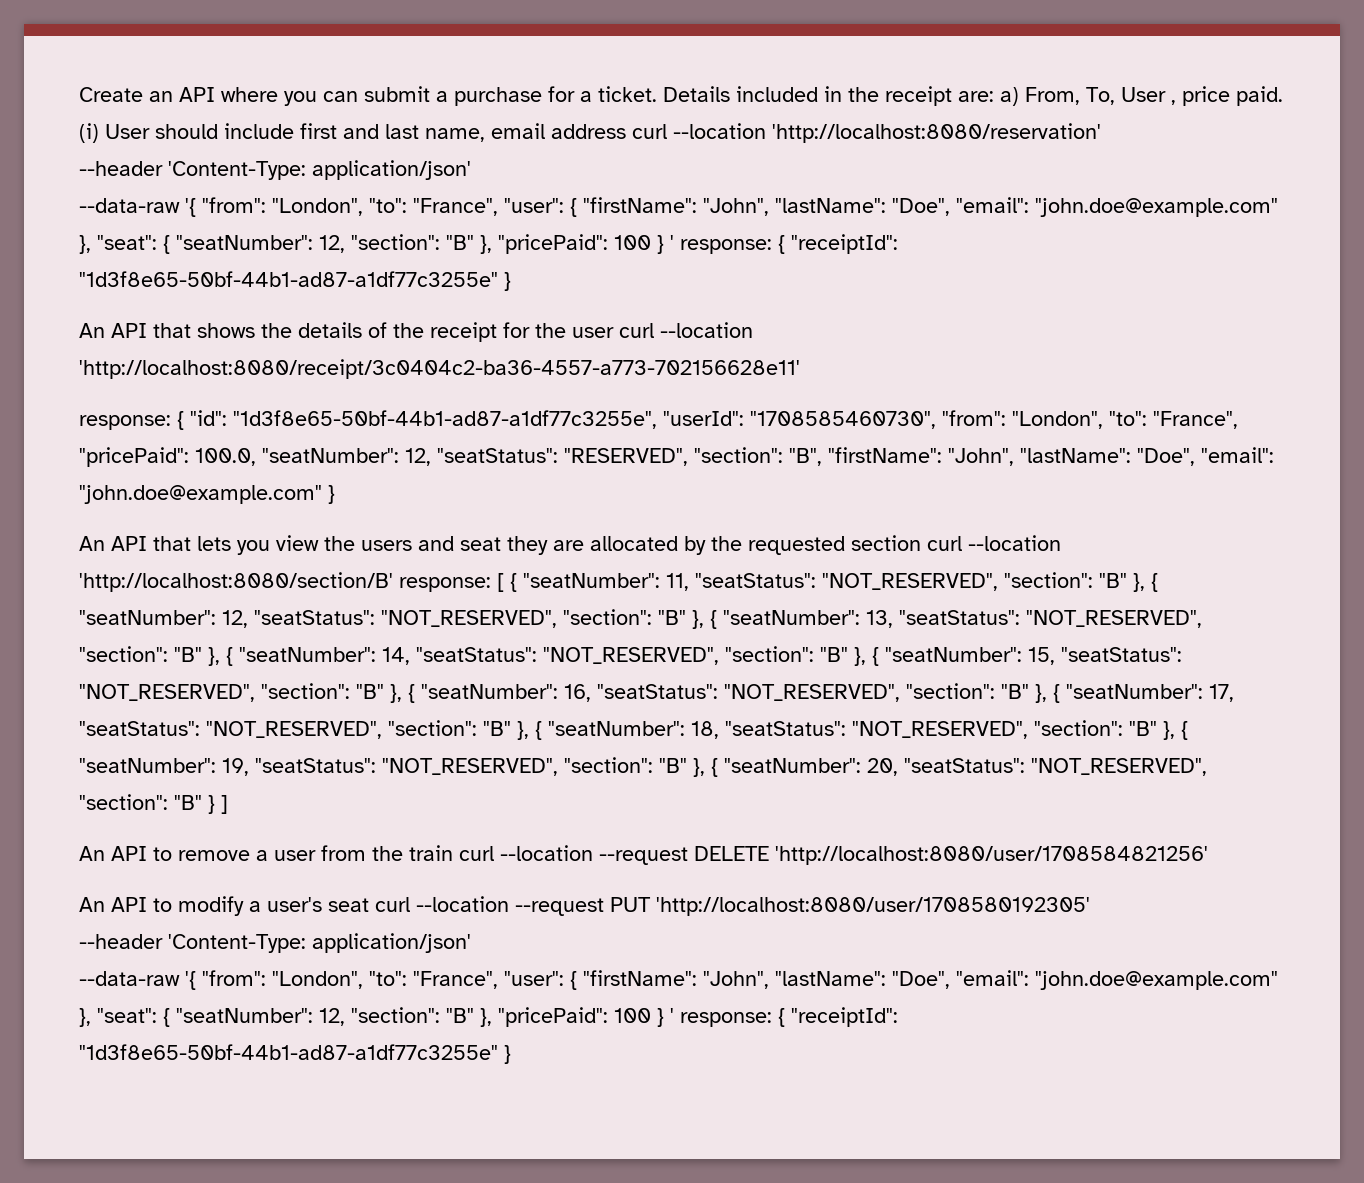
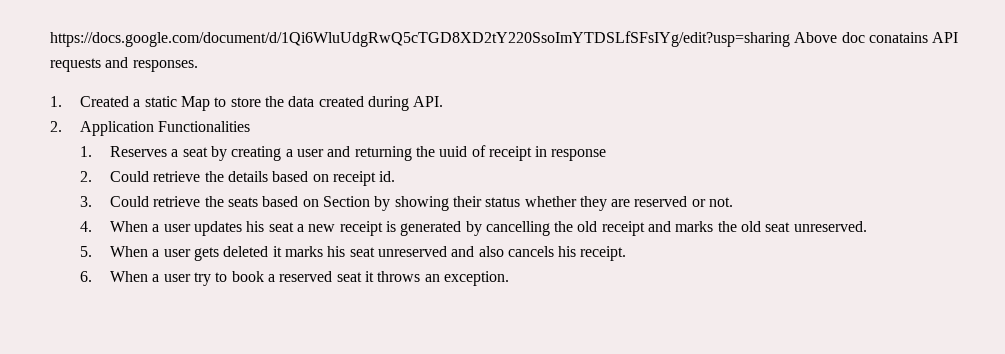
[79,86,1283,106] [79,123,1101,143] [79,160,471,180] [79,197,1278,217] [79,234,898,254] [79,271,511,291] [79,322,753,342] [79,359,800,379] [79,410,1238,430] [79,447,1274,467] [79,485,335,504] [79,535,1061,555] [79,572,1158,592] [79,609,1202,629] [79,646,1182,666] [79,683,1234,703] [79,720,1188,740] [79,757,1207,777] [79,794,228,814] [79,845,1208,865] [79,896,1090,916] [79,933,471,953] [79,970,1278,990] [79,1007,898,1027] [79,1044,511,1064] Create an API where you can submit a purchase for a ticket. Details included in the receipt are: a) From, To, User , price paid. (i) User should include first and last name, email address curl --location 'http://localhost:8080/reservation' // --header 'Content-Type: application/json' // --data-raw '{ "from": "London", "to": "France", "user": { "firstName": "John", "lastName": "Doe", "email": "john.doe@example.com" }, "seat": { "seatNumber": 12, "section": "B" }, "pricePaid": 100 } ' response: { "receiptId": "1d3f8e65-50bf-44b1-ad87-a1df77c3255e" } // An API that shows the details of the receipt for the user curl --location 'http://localhost:8080/receipt/3c0404c2-ba36-4557-a773-702156628e11' // response: { "id": "1d3f8e65-50bf-44b1-ad87-a1df77c3255e", "userId": "1708585460730", "from": "London", "to": "France", "pricePaid": 100.0, "seatNumber": 12, "seatStatus": "RESERVED", "section": "B", "firstName": "John", "lastName": "Doe", "email": "john.doe@example.com" } // An API that lets you view the users and seat they are allocated by the requested section curl --location 'http://localhost:8080/section/B' response: [ { "seatNumber": 11, "seatStatus": "NOT_RESERVED", "section": "B" }, { "seatNumber": 12, "seatStatus": "NOT_RESERVED", "section": "B" }, { "seatNumber": 13, "seatStatus": "NOT_RESERVED", "section": "B" }, { "seatNumber": 14, "seatStatus": "NOT_RESERVED", "section": "B" }, { "seatNumber": 15, "seatStatus": "NOT_RESERVED", "section": "B" }, { "seatNumber": 16, "seatStatus": "NOT_RESERVED", "section": "B" }, { "seatNumber": 17, "seatStatus": "NOT_RESERVED", "section": "B" }, { "seatNumber": 18, "seatStatus": "NOT_RESERVED", "section": "B" }, { "seatNumber": 19, "seatStatus": "NOT_RESERVED", "section": "B" }, { "seatNumber": 20, "seatStatus": "NOT_RESERVED", "section": "B" } ] // An API to remove a user from the train curl --location --request DELETE 'http://localhost:8080/user/1708584821256' // An API to modify a user's seat curl --location --request PUT 'http://localhost:8080/user/1708580192305' // --header 'Content-Type: application/json' // --data-raw '{ "from": "London", "to": "France", "user": { "firstName": "John", "lastName": "Doe", "email": "john.doe@example.com" }, "seat": { "seatNumber": 12, "section": "B" }, "pricePaid": 100 } ' response: { "receiptId": "1d3f8e65-50bf-44b1-ad87-a1df77c3255e" } -> [50,31,959,47] [50,57,198,72] [50,96,444,111] [50,121,251,136] [80,145,607,161] [80,171,396,186] [80,196,734,211] [80,221,867,236] [80,246,627,261] [80,271,509,286] https://docs.google.com/document/d/1Qi6WluUdgRwQ5cTGD8XD2tY220SsoImYTDSLfSFsIYg/edit?usp=sharing Above doc conatains API requests and responses. // 1. Created a static Map to store the data created during API. // 2. Application Functionalities // 1. Reserves a seat by creating a user and returning the uuid of receipt in response // 2. Could retrieve the details based on receipt id. // 3. Could retrieve the seats based on Section by showing their status whether they are reserved or not. // 4. When a user updates his seat a new receipt is generated by cancelling the old receipt and marks the old seat unreserved. // 5. When a user gets deleted it marks his seat unreserved and also cancels his receipt. // 6. When a user try to book a reserved seat it throws an exception.

